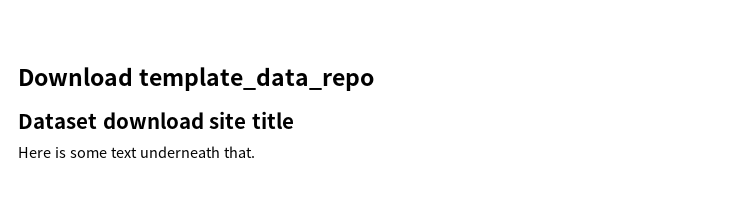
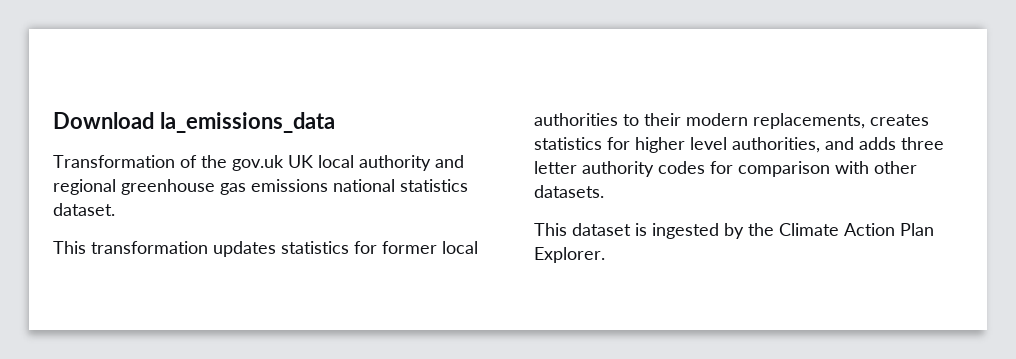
[139,67,375,91] [18,111,294,129] [18,146,255,158] template_data_repo // Dataset download site title // Here is some text underneath that. -> [159,112,335,133] [53,155,464,171] [53,179,468,195] [53,203,115,216] [53,241,478,257] [534,113,929,129] [534,137,944,153] [534,161,917,177] [534,185,604,198] [534,223,934,239] [534,247,605,263] la_emissions_data // Transformation of the gov.uk UK local authority and regional greenhouse gas emissions national statistics dataset. // This transformation updates statistics for former local authorities to their modern replacements, creates statistics for higher level authorities, and adds three letter authority codes for comparison with other datasets. // This dataset is ingested by the Climate Action Plan Explorer.

